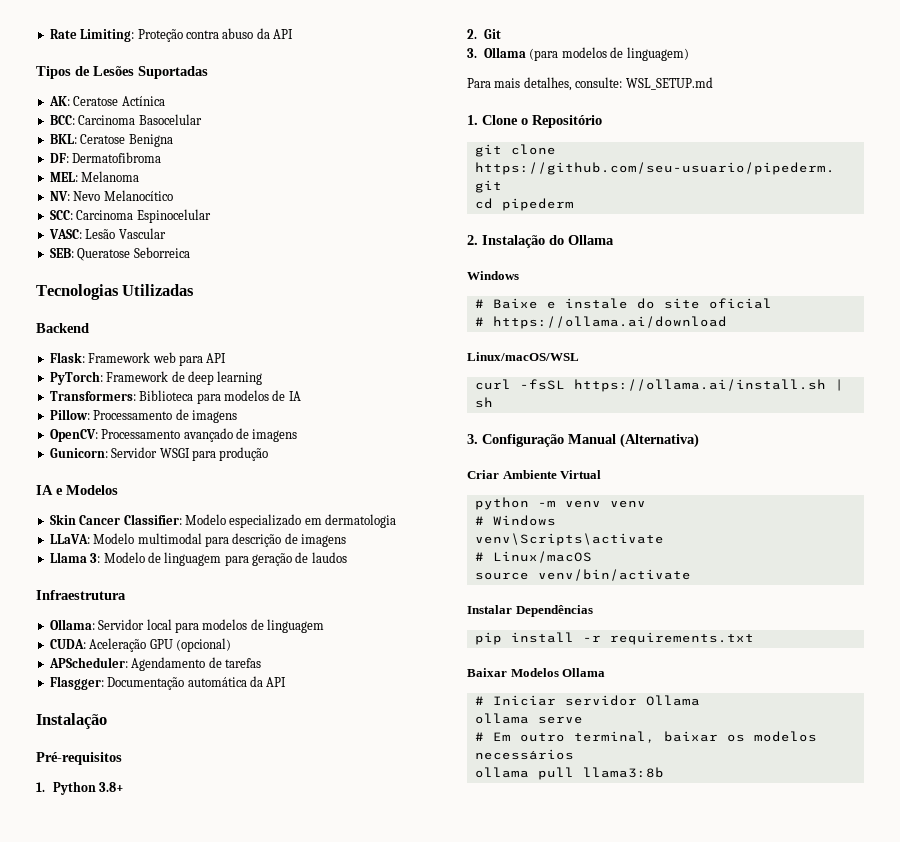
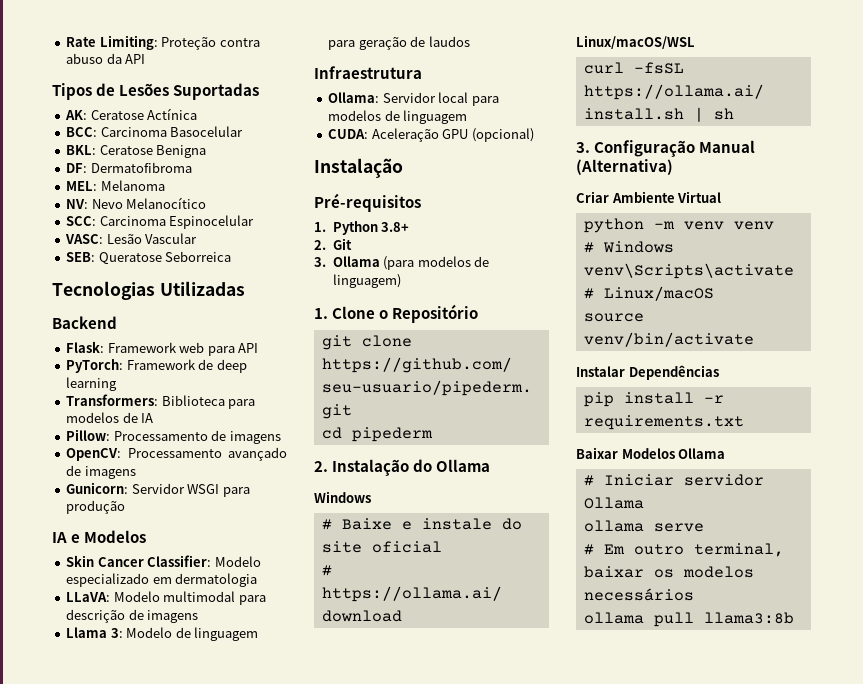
[48,657,261,671] [49,676,287,690] // APScheduler: Agendamento de tarefas // Flasgger: Documentação automática da API -> (534, 135) none
[467,77,713,91] // Para mais detalhes, consulte: WSL_SETUP.md -> (401, 281) none

